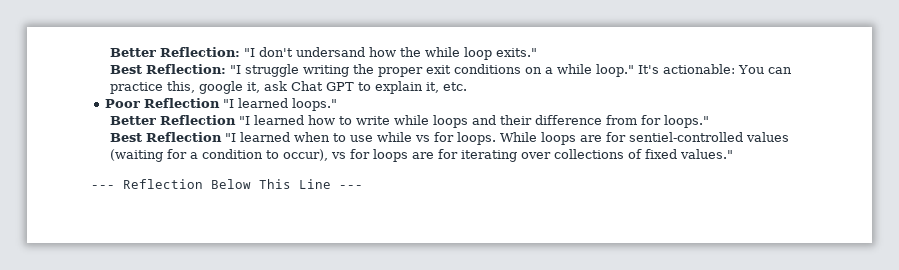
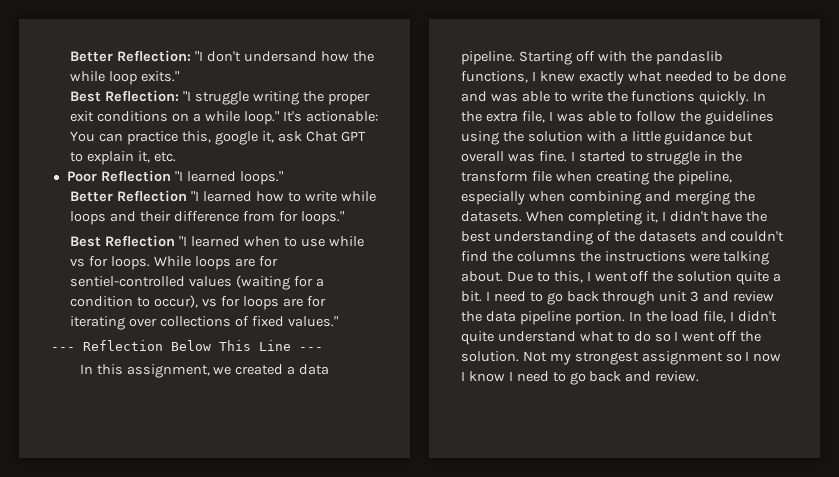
(363, 187) none -> [79,364,330,378] [461,51,723,65] [461,71,787,85] [461,91,767,105] [461,111,775,125] [461,131,754,145] [461,151,743,165] [461,171,732,185] [461,191,755,205] [461,211,768,225] [461,231,785,245] [461,251,770,265] [461,271,782,285] [461,291,775,305] [461,311,778,325] [461,331,762,345] [461,351,782,365] [461,371,700,385] // In this assignment, we created a data pipeline. Starting off with the pandaslib functions, I knew exactly what needed to be done and was able to write the functions quickly. In the extra file, I was able to follow the guidelines using the solution with a little guidance but overall was fine. I started to struggle in the transform file when creating the pipeline, especially when combining and merging the datasets. When completing it, I didn't have the best understanding of the datasets and couldn't find the columns the instructions were talking about. Due to this, I went off the solution quite a bit. I need to go back through unit 3 and review the data pipeline portion. In the load file, I didn't quite understand what to do so I went off the solution. Not my strongest assignment so I now I know I need to go back and review.

